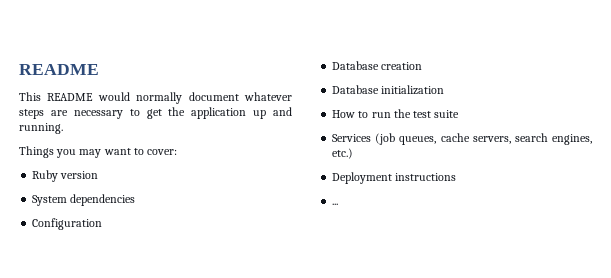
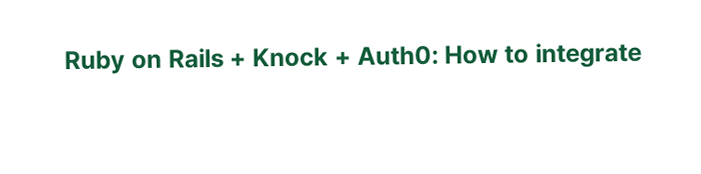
[19,64,99,75] [19,92,292,104] [19,107,292,119] [19,123,63,134] [19,146,178,158] [32,170,99,182] [32,194,136,206] [32,218,103,230] [332,61,423,70] [332,85,445,95] [332,109,460,118] [332,133,592,145] [332,148,354,159] [332,172,457,184] [332,203,339,205] README // This README would normally document whatever steps are necessary to get the application up and running. // Things you may want to cover: // Ruby version // System dependencies // Configuration // Database creation // Database initialization // How to run the test suite // Services (job queues, cache servers, search engines, etc.) // Deployment instructions // ... -> [64,41,642,75] Ruby on Rails + Knock + Auth0: How to integrate

